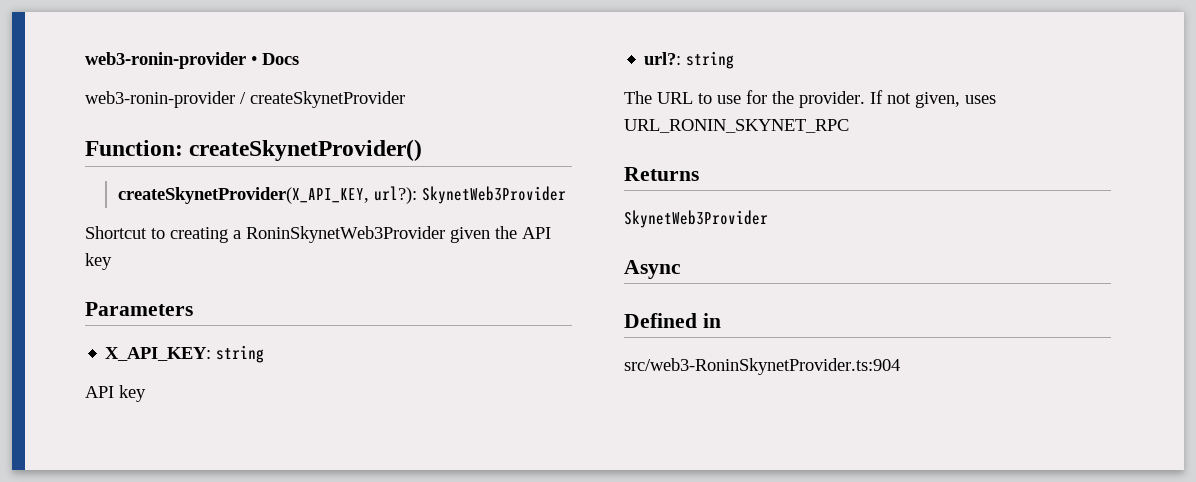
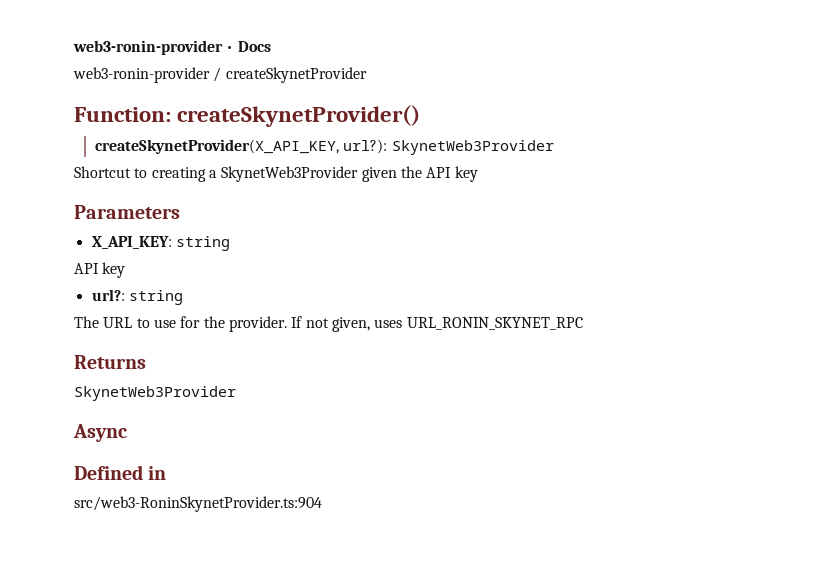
[246,226,445,243] RoninSkynetWeb3Provider -> [221,166,359,182] SkynetWeb3Provider

